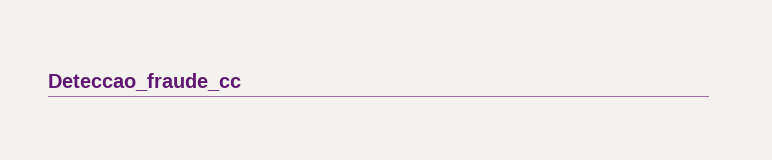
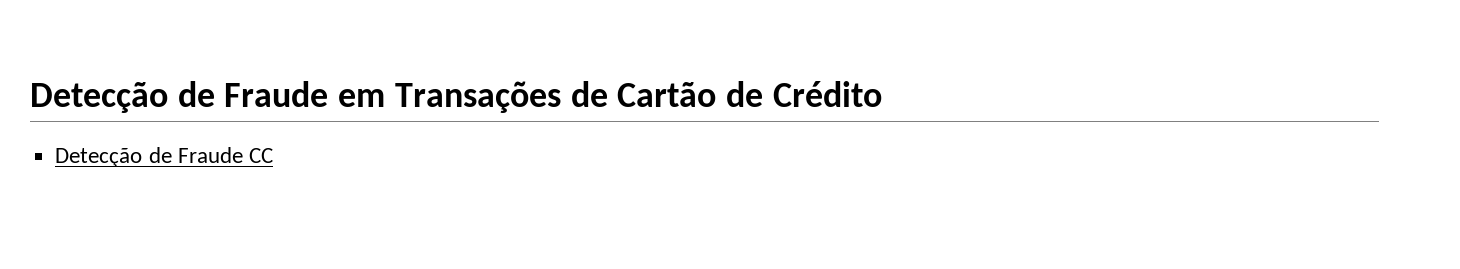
[48,73,241,91] Deteccao_fraude_cc -> [30,81,882,113] [55,147,273,167] Detecção de Fraude em Transações de Cartão de Crédito // Detecção de Fraude CC

